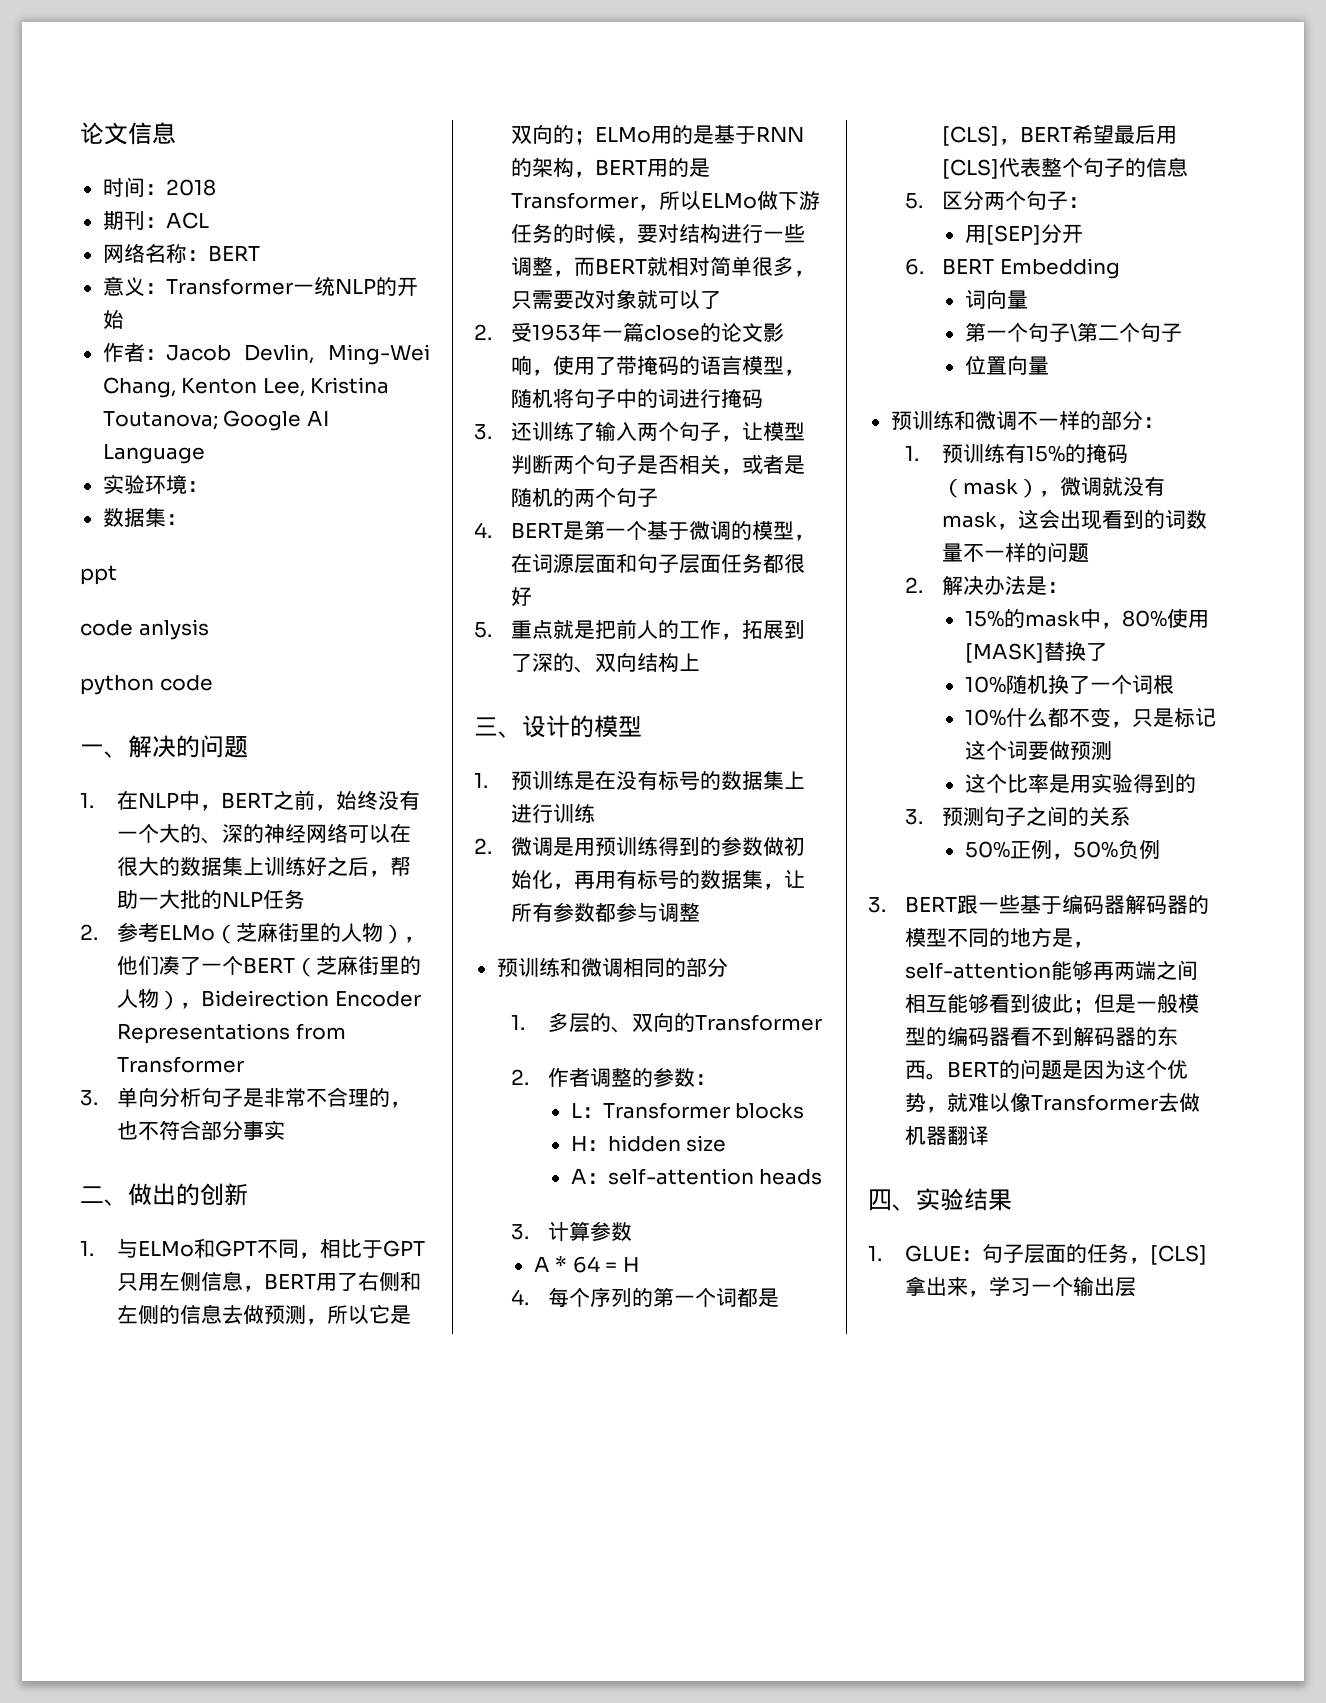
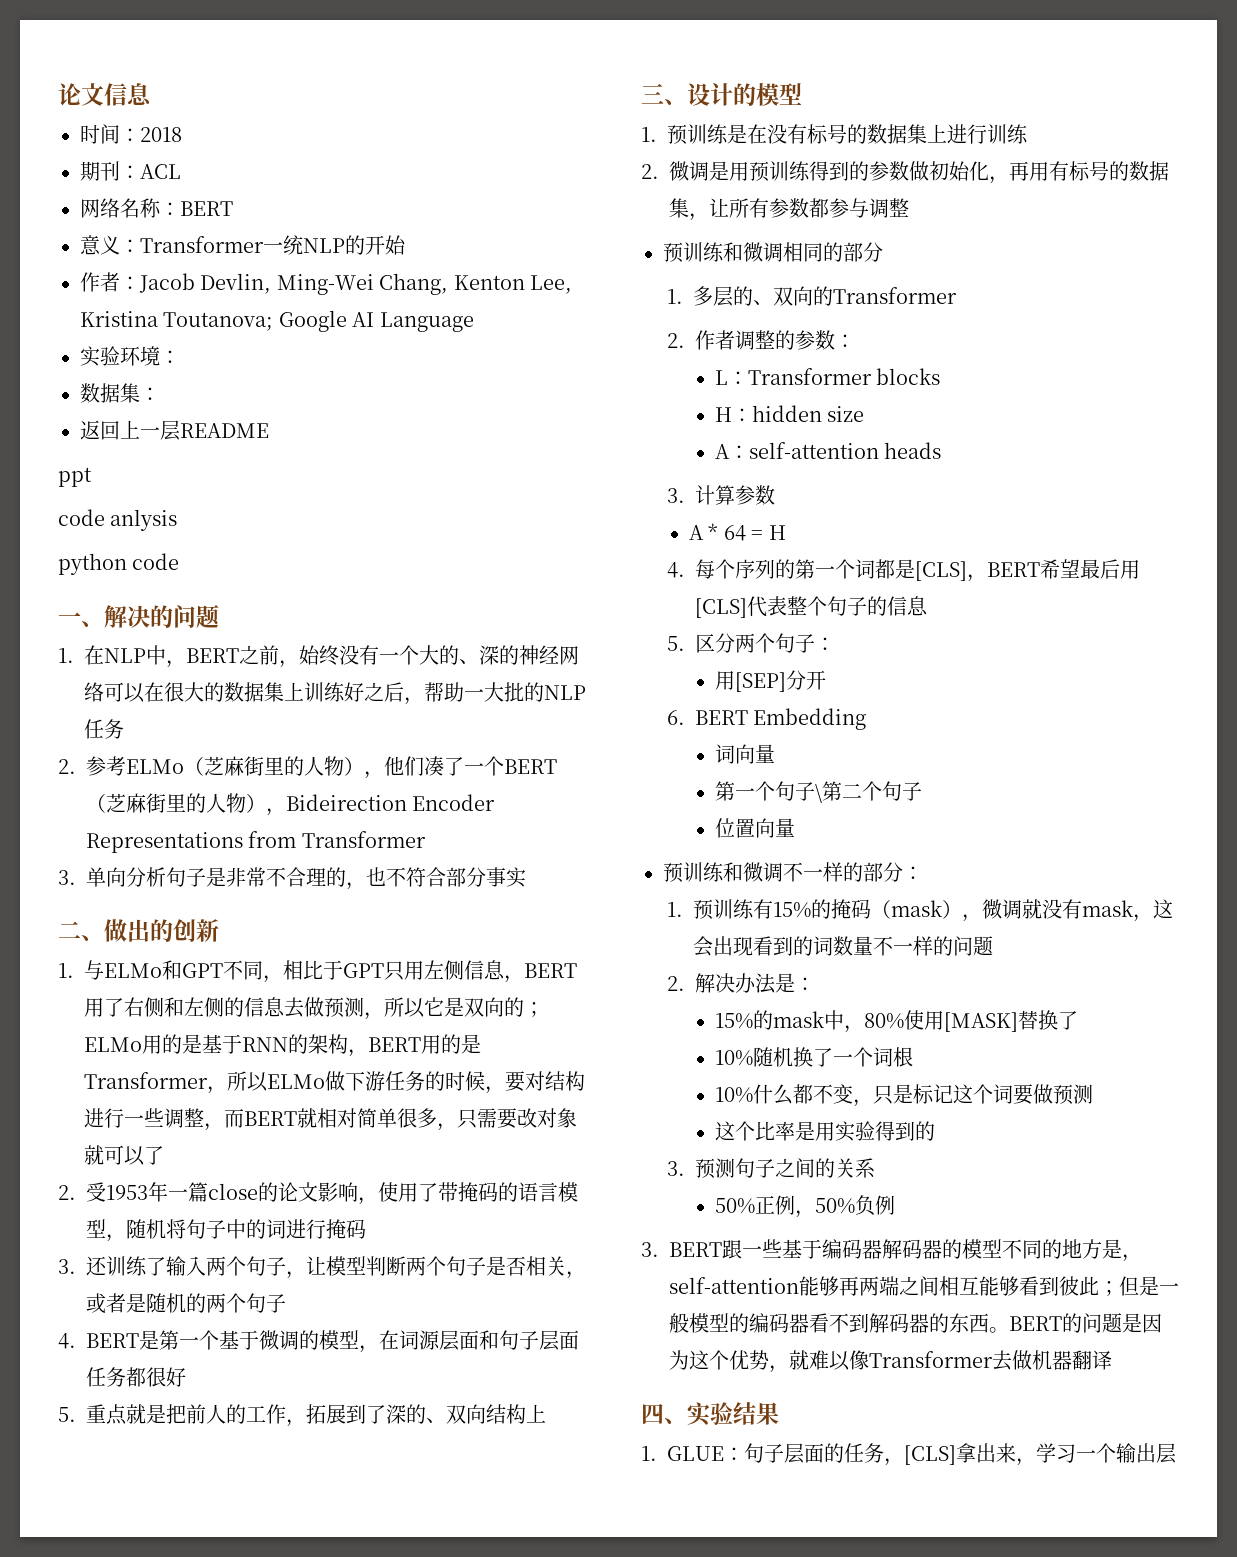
(187, 519) none -> [80,420,269,441] // 返回上一层README

